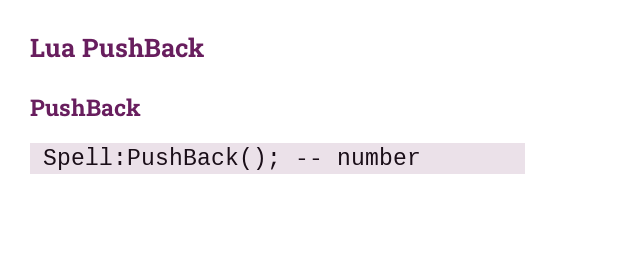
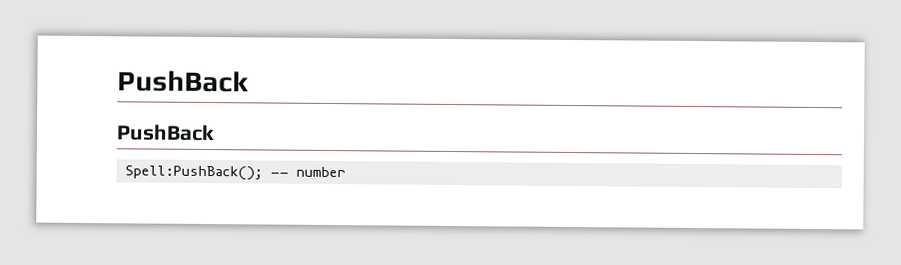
[30,38,75,58] Lua -> (117, 81) none

